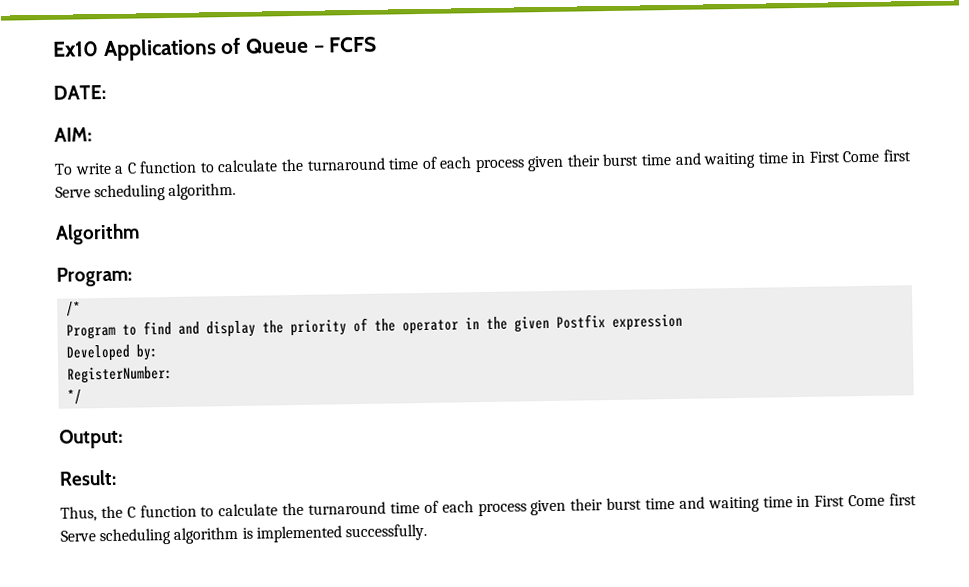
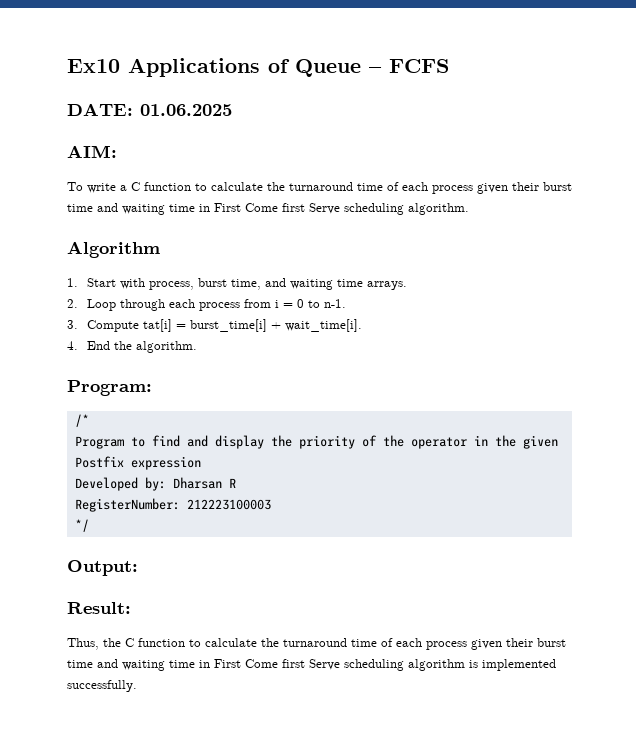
(106, 92) none -> [140,104,232,116] 01.06.2025
(140, 234) none -> [67,278,408,290] [67,299,347,311] [67,319,363,332] [67,341,198,353] // 1. Start with process, burst time, and waiting time arrays. // 2. Loop through each process from i = 0 to n-1. // 3. Compute tat[i] = burst_time[i] + wait_time[i]. // 4. End the algorithm.
(160, 352) none -> [172,477,236,489] Dharsan R
(174, 374) none -> [186,499,271,510] 212223100003

